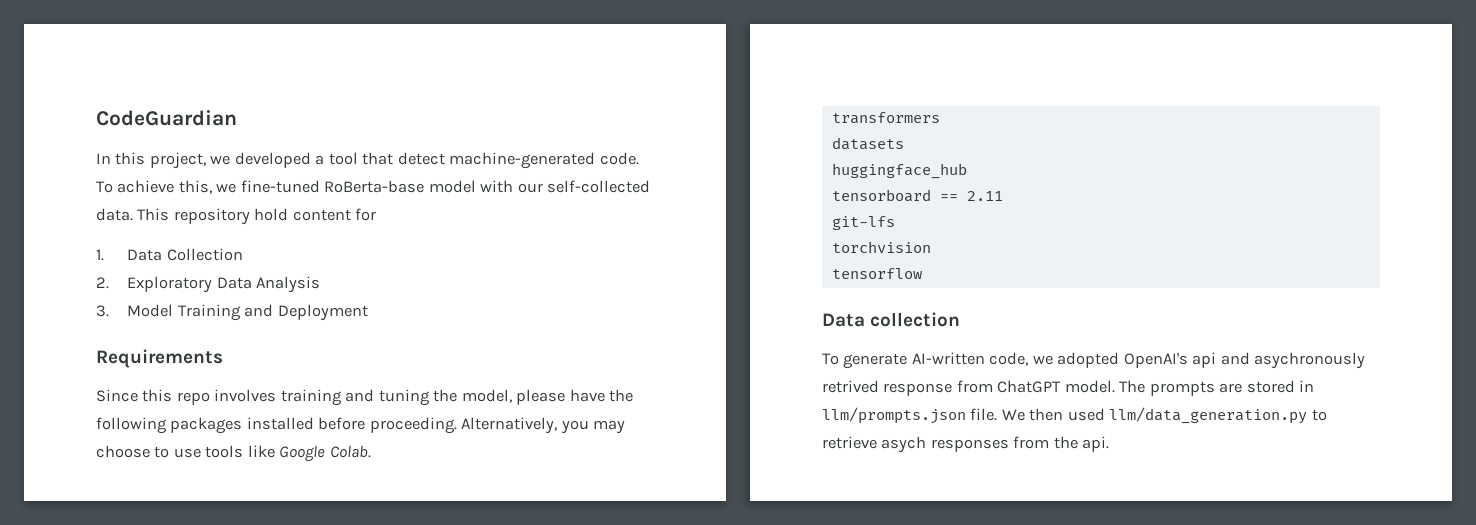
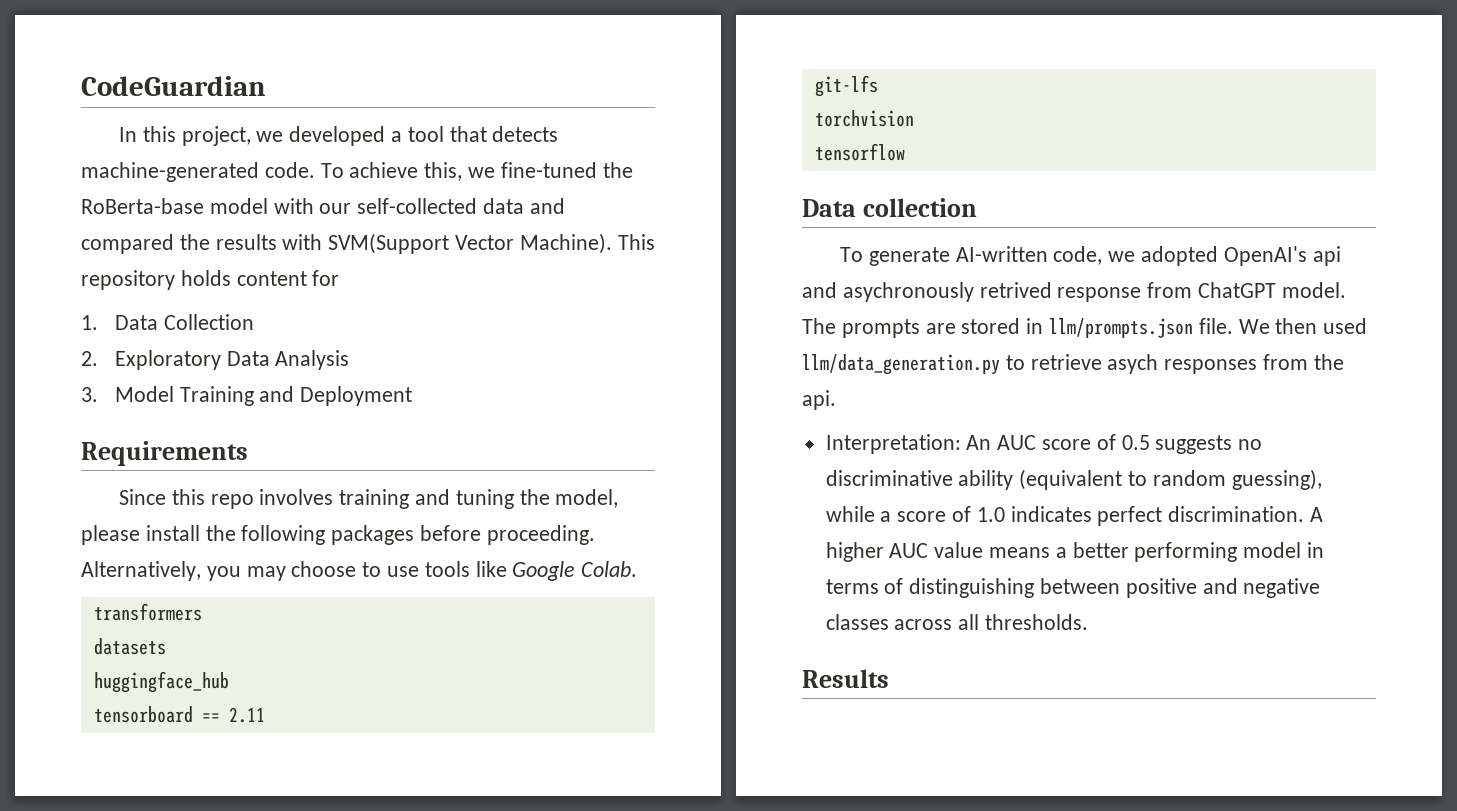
[397,152,445,165] detect -> [492,126,559,142] detects
(320, 186) none -> [602,162,633,178] the
[96,208,133,221] data. -> [483,198,565,214] [81,233,612,254] data and compared the results with SVM(Support Vector Machine).
[254,208,289,221] hold -> [180,270,231,286] holds
[569,389,605,402] have -> [145,525,200,541] install
[246,417,314,430] installed -> (415, 535) none
(1110, 444) none -> [825,434,1263,454] [825,469,1322,490] [825,506,1324,526] [825,542,1325,562] [825,578,1321,598] [825,614,1089,630] [802,669,889,688] // Interpretation: An AUC score of 0.5 suggests no discriminative ability (equivalent to random guessing), while a score of 1.0 indicates perfect discrimination. A higher AUC value means a better performing model in terms of distinguishing between positive and negative classes across all thresholds. // Results

